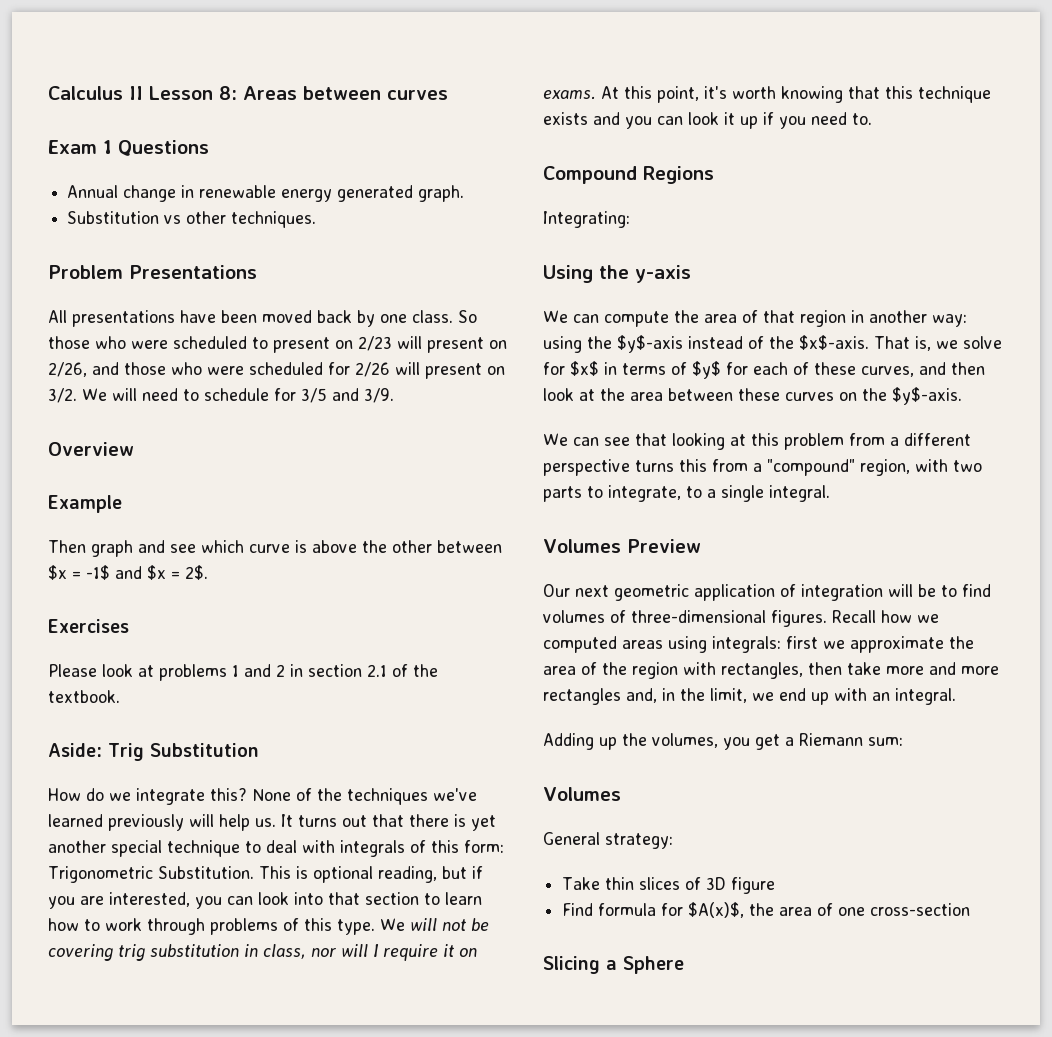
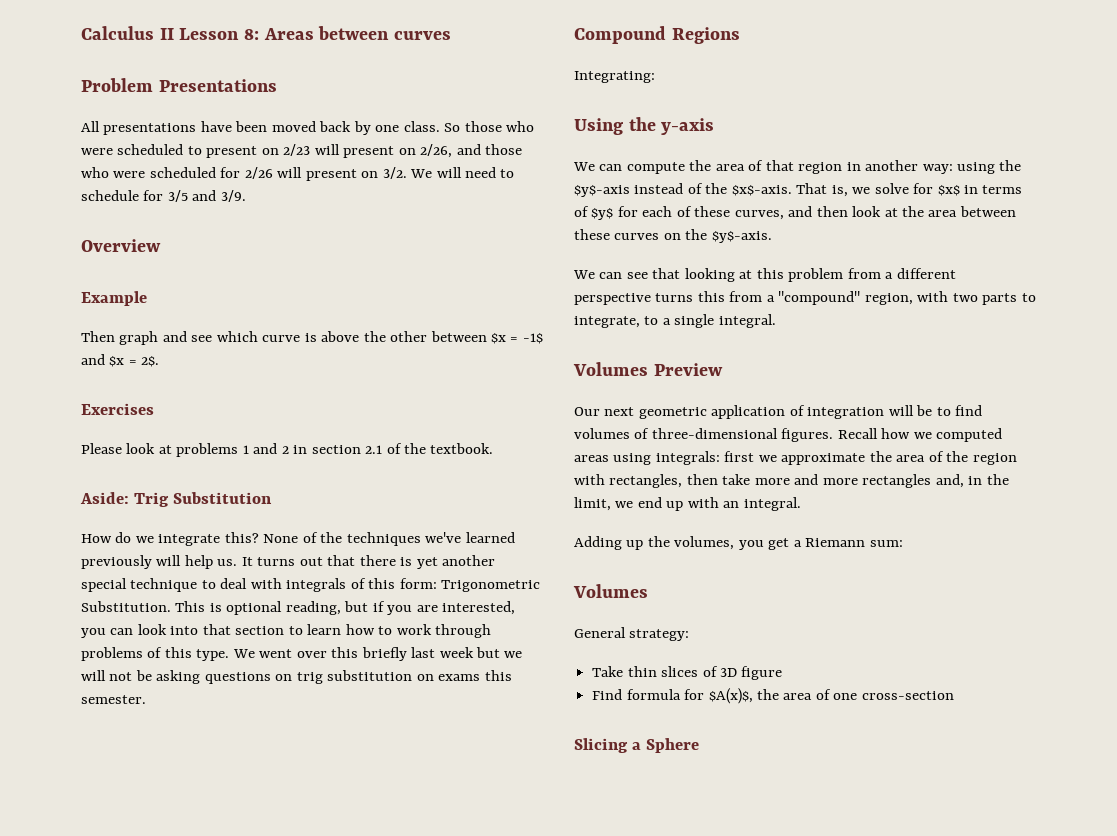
[48,140,209,156] [67,185,465,202] [67,211,317,228] // Exam 1 Questions // Annual change in renewable energy generated graph. // Substitution vs other techniques. -> (452, 35) none
[410,918,489,931] [48,944,477,961] [543,86,991,103] [543,112,872,129] will not be covering trig substitution in class, nor will I require it on exams. At this point, it's worth knowing that this technique exists and you can look it up if you need to. -> [259,647,523,661] [81,670,512,684] [81,695,146,704] went over this briefly last week but we will not be asking questions on trig substitution on exams this semester.

